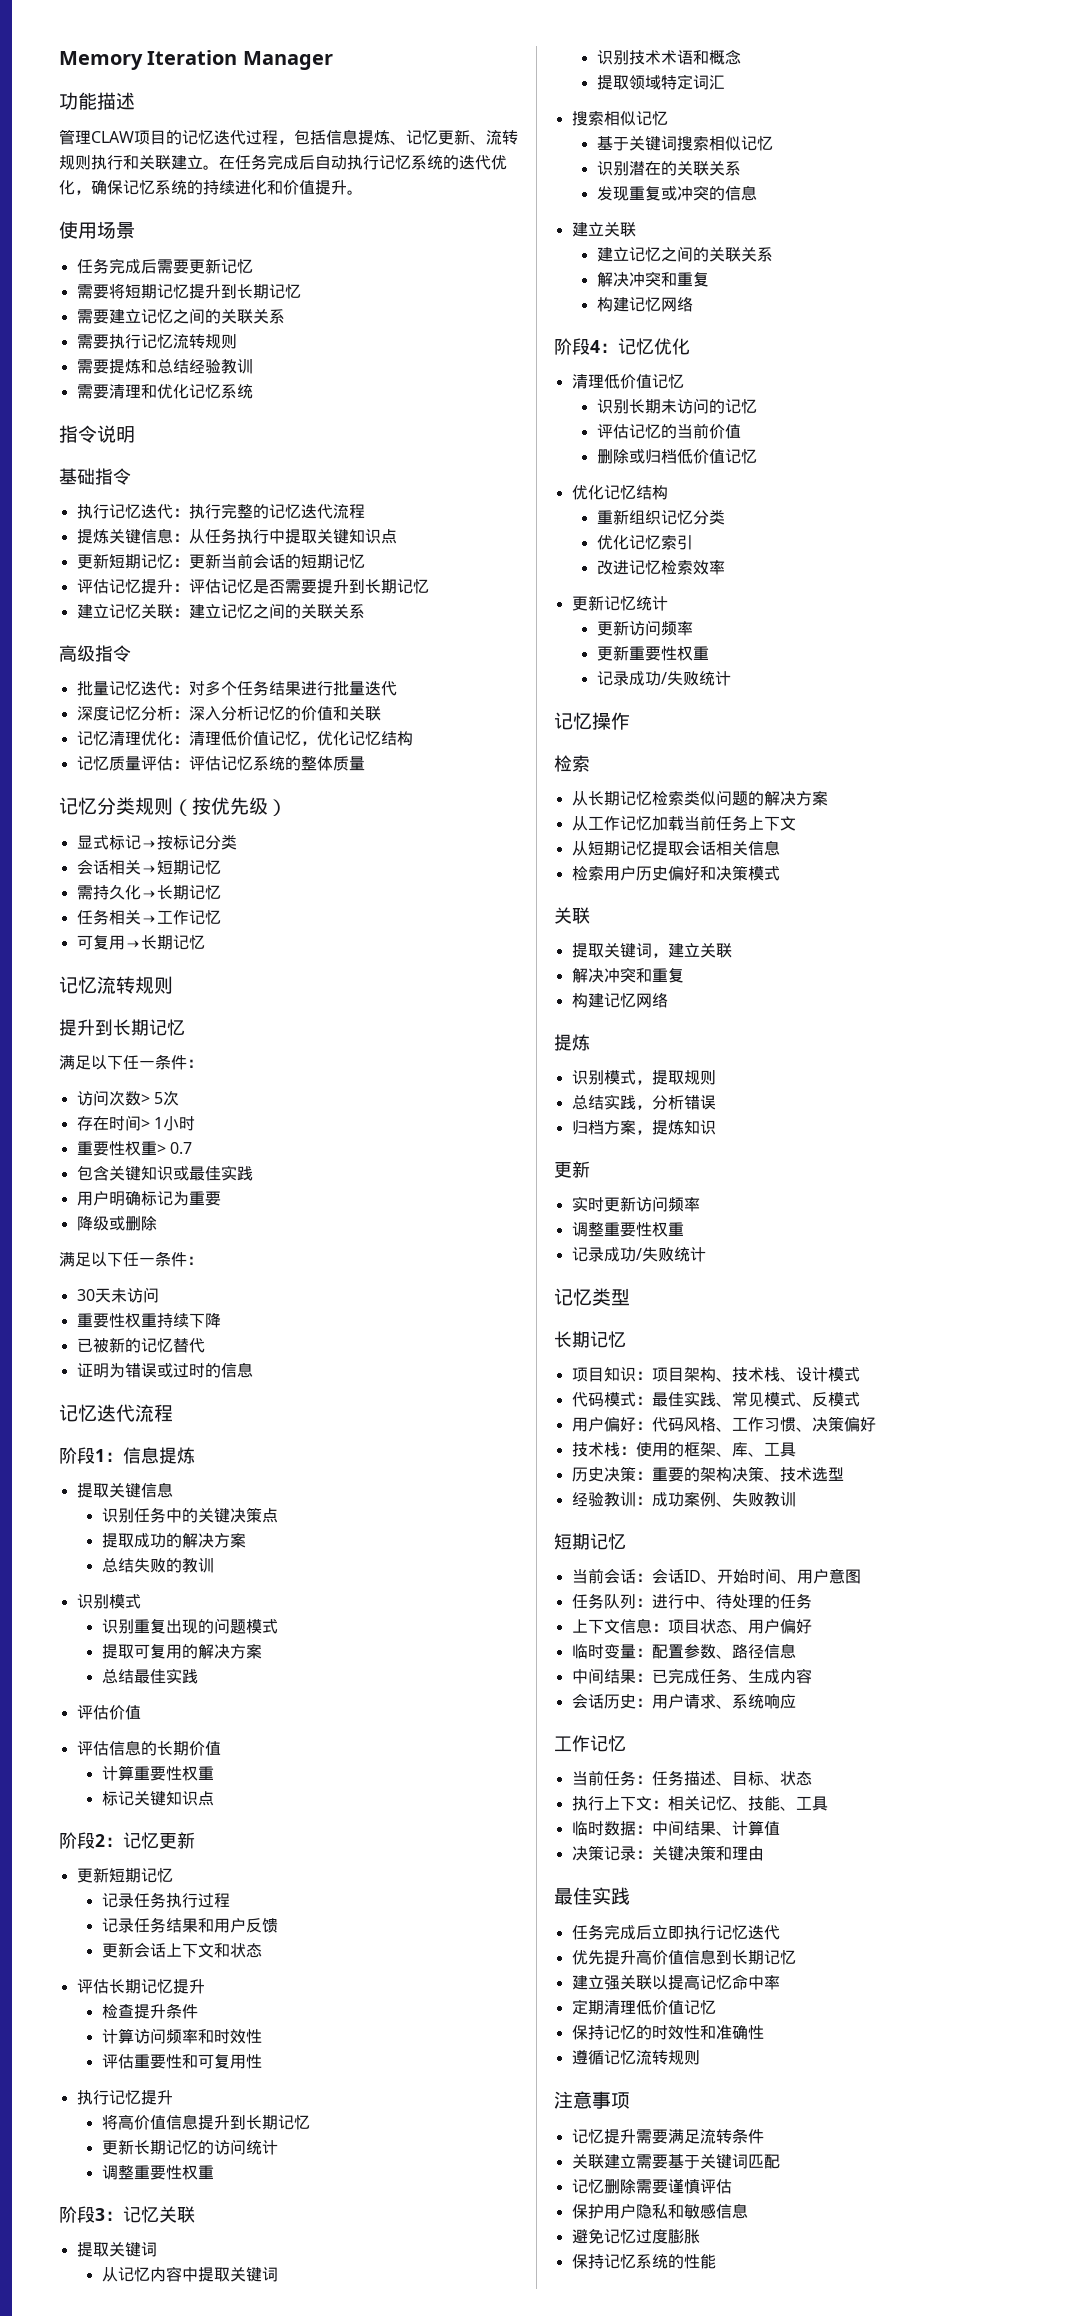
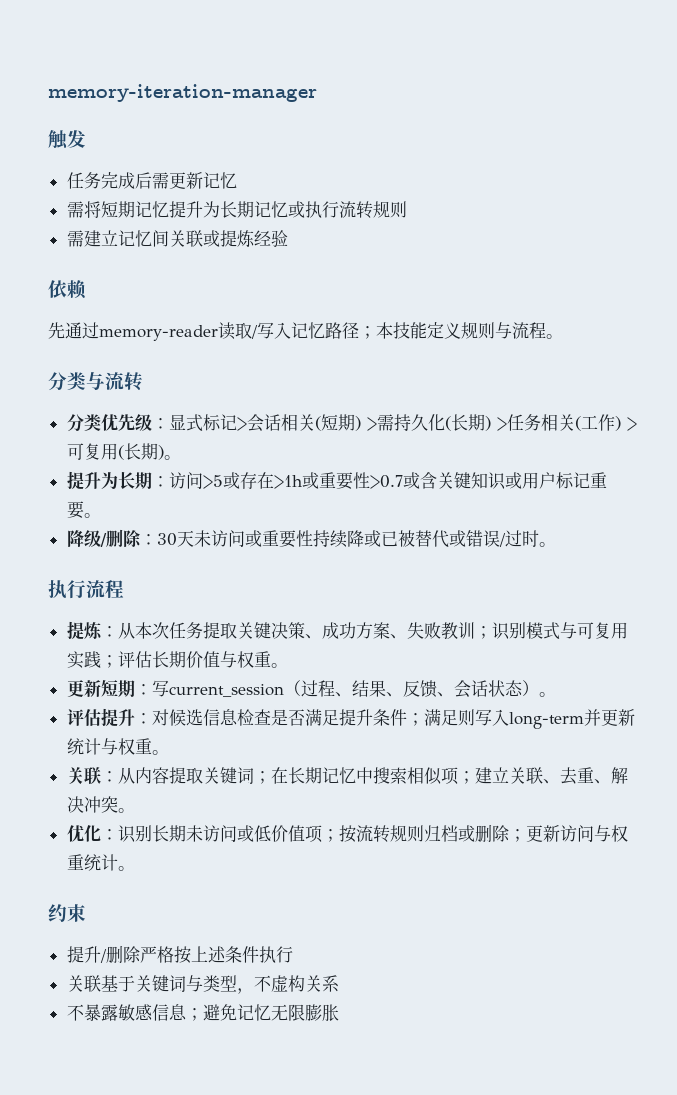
[59,50,333,70] [59,92,135,110] [59,129,518,145] [59,154,507,170] [59,180,363,195] [59,221,135,239] Memory Iteration Manager // 功能描述 // 管理CLAW项目的记忆迭代过程，包括信息提炼、记忆更新、流转规则执行和关联建立。在任务完成后自动执行记忆系统的迭代优化，确保记忆系统的持续进化和价值提升。 // 使用场景 -> [48,84,317,102] [48,130,86,150] memory-iteration-manager // 触发
[172,259,189,274] 要 -> (169, 180) none
[92,284,109,299] 要 -> (84, 209) none
[220,284,301,299] [76,308,285,324] [76,334,237,349] [76,359,253,374] [76,384,253,399] [59,425,135,443] [59,468,131,485] [76,503,365,519] [76,528,397,544] [76,553,365,569] [76,579,429,594] [76,603,365,619] [59,645,131,662] [76,680,397,696] [76,706,381,721] [76,731,413,746] [76,756,365,771] [59,797,287,816] [76,834,237,850] [76,859,221,875] [76,884,221,900] [76,909,221,925] [76,935,205,950] [59,976,173,994] [59,1019,185,1036] [59,1054,203,1070] [76,1090,179,1106] [76,1115,195,1131] [76,1141,192,1156] [76,1165,253,1181] [76,1191,221,1206] 到长期记忆 // 需要建立记忆之间的关联关系 // 需要执行记忆流转规则 // 需要提炼和总结经验教训 // 需要清理和优化记忆系统 // 指令说明 // 基础指令 // 执行记忆迭代：执行完整的记忆迭代流程 // 提炼关键信息：从任务执行中提取关键知识点 // 更新短期记忆：更新当前会话的短期记忆 // 评估记忆提升：评估记忆是否需要提升到长期记忆 // 建立记忆关联：建立记忆之间的关联关系 // 高级指令 // 批量记忆迭代：对多个任务结果进行批量迭代 // 深度记忆分析：深入分析记忆的价值和关联 // 记忆清理优化：清理低价值记忆，优化记忆结构 // 记忆质量评估：评估记忆系统的整体质量 // 记忆分类规则（按优先级） // 显式标记→按标记分类 // 会话相关→短期记忆 // 需持久化→长期记忆 // 任务相关→工作记忆 // 可复用→长期记忆 // 记忆流转规则 // 提升到长期记忆 // 满足以下任一条件： // 访问次数> 5次 // 存在时间> 1小时 // 重要性权重> 0.7 // 包含关键知识或最佳实践 // 用户明确标记为重要 -> [202,201,407,219] [66,230,288,247] [48,280,87,299] [48,322,563,341] [48,372,143,391] [66,414,637,432] [66,443,181,460] [66,471,607,490] [66,501,101,519] 为长期记忆或执行流转规则 // 需建立记忆间关联或提炼经验 // 依赖 // 先通过memory-reader读取/写入记忆路径；本技能定义规则与流程。 // 分类与流转 // 分类优先级：显式标记>会话相关(短期) >需持久化(长期) >任务相关(工作) >可复用(长期)。 // 提升为长期：访问>5或存在>1h或重要性>0.7或含关键知识或用户标记重要。
[108,1216,157,1231] [59,1251,203,1267] 或删除 // 满足以下任一条件： // -> [99,529,157,548] /删除：
[76,1313,221,1328] [76,1337,205,1353] [76,1362,253,1378] [59,1404,173,1422] [59,1447,195,1464] [76,1482,173,1498] [101,1507,278,1523] [101,1533,246,1548] [101,1558,214,1573] [76,1594,141,1609] [101,1618,278,1634] [101,1644,262,1659] [101,1668,198,1684] [76,1705,141,1720] [76,1740,157,1756] // 重要性权重持续下降 // 已被新的记忆替代 // 证明为错误或过时的信息 // 记忆迭代流程 // 阶段1：信息提炼 // 提取关键信息 // 识别任务中的关键决策点 // 提取成功的解决方案 // 总结失败的教训 // 识别模式 // 识别重复出现的问题模式 // 提取可复用的解决方案 // 总结最佳实践 // 评估价值 // 评估信息的 -> [244,530,556,548] [48,580,124,599] [66,621,628,640] [66,651,152,669] 或重要性持续降或已被替代或错误/过时。 // 执行流程 // 提炼：从本次任务提取关键决策、成功方案、失败教训；识别模式与可复用实践；评估
[101,1765,214,1781] [101,1791,214,1806] [59,1832,195,1849] [76,1867,173,1883] [101,1892,230,1908] [101,1917,278,1933] [101,1942,262,1958] [76,1979,205,1994] [101,2003,198,2019] [101,2028,262,2044] [101,2054,262,2069] [76,2090,173,2105] [101,2114,310,2130] [101,2139,278,2155] [101,2165,214,2180] [59,2206,195,2223] [76,2242,157,2257] [101,2266,278,2282] [596,49,741,65] [596,74,725,90] [571,111,668,126] [596,136,773,151] [596,161,741,176] [596,185,757,201] [571,222,636,237] [596,246,773,262] [596,271,709,287] [596,297,693,312] [554,338,690,355] [571,374,684,389] [596,398,757,414] [596,423,741,439] [596,449,757,464] [571,485,668,500] [596,509,725,525] [596,535,693,550] [596,560,725,575] [571,595,668,611] [596,620,693,636] [596,645,709,661] [596,671,731,686] [554,712,630,730] [554,755,590,772] [571,790,828,806] [571,815,796,831] [571,840,780,856] [571,865,780,881] [554,907,590,924] [571,943,732,958] [571,967,684,983] [571,993,668,1008] [554,1034,590,1051] [571,1070,716,1085] [571,1094,716,1110] [571,1120,716,1135] [554,1161,590,1178] [571,1196,700,1212] [571,1222,684,1237] [571,1247,706,1262] [554,1288,630,1306] [554,1331,626,1348] [571,1367,860,1382] [571,1391,860,1407] [571,1416,876,1432] [571,1442,796,1457] [571,1466,844,1482] [571,1492,796,1507] [554,1533,626,1550] [571,1568,861,1584] [571,1593,812,1609] [571,1618,812,1634] [571,1643,796,1659] [571,1668,812,1684] [571,1693,796,1709] [554,1735,626,1752] [571,1770,812,1786] [571,1796,828,1811] [571,1820,780,1836] [571,1845,764,1861] [554,1887,630,1905] [571,1924,780,1940] [571,1949,796,1965] [571,1974,780,1990] [571,1999,716,2015] [571,2025,764,2040] [571,2049,700,2065] [554,2091,630,2109] [571,2128,764,2144] [571,2154,780,2169] [571,2179,732,2194] [571,2204,684,2219] // 计算重要性权重 // 标记关键知识点 // 阶段2：记忆更新 // 更新短期记忆 // 记录任务执行过程 // 记录任务结果和用户反馈 // 更新会话上下文和状态 // 评估长期记忆提升 // 检查提升条件 // 计算访问频率和时效性 // 评估重要性和可复用性 // 执行记忆提升 // 将高价值信息提升到长期记忆 // 更新长期记忆的访问统计 // 调整重要性权重 // 阶段3：记忆关联 // 提取关键词 // 从记忆内容中提取关键词 // 识别技术术语和概念 // 提取领域特定词汇 // 搜索相似记忆 // 基于关键词搜索相似记忆 // 识别潜在的关联关系 // 发现重复或冲突的信息 // 建立关联 // 建立记忆之间的关联关系 // 解决冲突和重复 // 构建记忆网络 // 阶段4：记忆优化 // 清理低价值记忆 // 识别长期未访问的记忆 // 评估记忆的当前价值 // 删除或归档低价值记忆 // 优化记忆结构 // 重新组织记忆分类 // 优化记忆索引 // 改进记忆检索效率 // 更新记忆统计 // 更新访问频率 // 更新重要性权重 // 记录成功/失败统计 // 记忆操作 // 检索 // 从长期记忆检索类似问题的解决方案 // 从工作记忆加载当前任务上下文 // 从短期记忆提取会话相关信息 // 检索用户历史偏好和决策模式 // 关联 // 提取关键词，建立关联 // 解决冲突和重复 // 构建记忆网络 // 提炼 // 识别模式，提取规则 // 总结实践，分析错误 // 归档方案，提炼知识 // 更新 // 实时更新访问频率 // 调整重要性权重 // 记录成功/失败统计 // 记忆类型 // 长期记忆 // 项目知识：项目架构、技术栈、设计模式 // 代码模式：最佳实践、常见模式、反模式 // 用户偏好：代码风格、工作习惯、决策偏好 // 技术栈：使用的框架、库、工具 // 历史决策：重要的架构决策、技术选型 // 经验教训：成功案例、失败教训 // 短期记忆 // 当前会话：会话ID、开始时间、用户意图 // 任务队列：进行中、待处理的任务 // 上下文信息：项目状态、用户偏好 // 临时变量：配置参数、路径信息 // 中间结果：已完成任务、生成内容 // 会话历史：用户请求、系统响应 // 工作记忆 // 当前任务：任务描述、目标、状态 // 执行上下文：相关记忆、技能、工具 // 临时数据：中间结果、计算值 // 决策记录：关键决策和理由 // 最佳实践 // 任务完成后立即执行记忆迭代 // 优先提升高价值信息到长期记忆 // 建立强关联以提高记忆命中率 // 定期清理低价值记忆 // 保持记忆的时效性和准确性 // 遵循记忆流转规则 // 注意事项 // 记忆提升需要满足流转条件 // 关联建立需要基于关键词匹配 // 记忆删除需要谨慎评估 // 保护用户隐私和 -> [219,651,288,668] [66,680,556,698] [66,708,635,729] [66,738,169,755] [66,767,628,785] [66,796,135,813] [66,824,628,843] [66,854,135,871] [48,904,86,922] [66,945,293,964] [66,975,339,994] [66,1004,118,1021] 与权重。 // 更新短期：写current_session（过程、结果、反馈、会话状态）。 // 评估提升：对候选信息检查是否满足提升条件；满足则写入long-term并更新统计与权重。 // 关联：从内容提取关键词；在长期记忆中搜索相似项；建立关联、去重、解决冲突。 // 优化：识别长期未访问或低价值项；按流转规则归档或删除；更新访问与权重统计。 // 约束 // 提升/删除严格按上述条件执行 // 关联基于关键词与类型，不虚构关系 // 不暴露
(748, 2211) // -> [185,1008,203,1021] ；
[635,2229,668,2244] 过度 -> [270,1004,305,1021] 无限
[571,2254,716,2269] // 保持记忆系统的性能 -> (339, 1013) none

